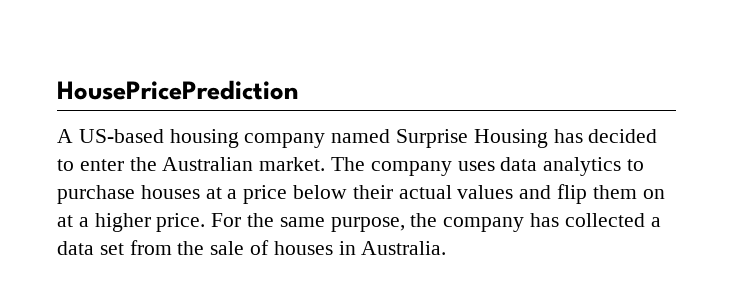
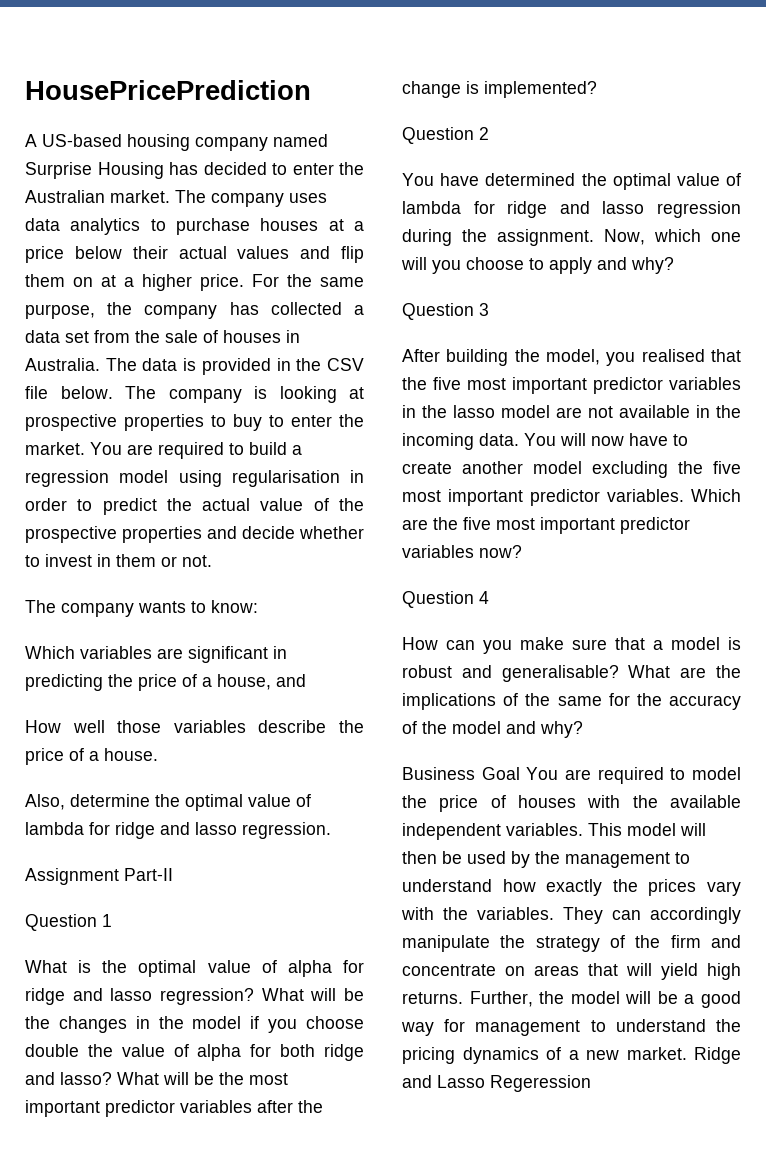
(447, 248) none -> [105,358,364,375] [25,386,364,403] [25,414,364,431] [25,442,302,459] [25,470,364,487] [25,498,364,515] [25,526,364,543] [25,554,212,567] [25,600,258,617] [25,646,287,663] [25,674,306,691] [25,720,364,733] [25,748,158,765] [25,794,311,811] [25,822,331,839] [25,868,173,885] [25,914,112,931] [25,960,364,977] [25,988,364,1005] [25,1016,364,1033] [25,1044,364,1061] [25,1072,288,1085] [25,1100,323,1117] [402,81,597,98] [402,127,489,144] [402,173,741,190] [402,201,741,218] [402,229,741,246] [401,257,674,274] [402,303,489,320] [402,349,741,366] [402,377,741,394] [402,405,741,418] [402,433,688,450] [402,461,741,478] [402,489,741,506] [402,517,690,534] [402,545,522,558] [402,591,489,608] [402,637,741,654] [402,665,741,682] [402,693,741,710] [402,721,583,738] [402,767,741,784] [402,795,741,812] [402,823,706,840] [402,851,690,868] [402,879,741,896] [401,907,741,924] [402,935,741,952] [402,963,741,980] [402,991,741,1008] [401,1019,741,1036] [402,1047,741,1064] [402,1075,591,1092] The data is provided in the CSV file below. The company is looking at prospective properties to buy to enter the market. You are required to build a regression model using regularisation in order to predict the actual value of the prospective properties and decide whether to invest in them or not. // The company wants to know: // Which variables are significant in predicting the price of a house, and // How well those variables describe the price of a house. // Also, determine the optimal value of lambda for ridge and lasso regression. // Assignment Part-II // Question 1 // What is the optimal value of alpha for ridge and lasso regression? What will be the changes in the model if you choose double the value of alpha for both ridge and lasso? What will be the most important predictor variables after the change is implemented? // Question 2 // You have determined the optimal value of lambda for ridge and lasso regression during the assignment. Now, which one will you choose to apply and why? // Question 3 // After building the model, you realised that the five most important predictor variables in the lasso model are not available in the incoming data. You will now have to create another model excluding the five most important predictor variables. Which are the five most important predictor variables now? // Question 4 // How can you make sure that a model is robust and generalisable? What are the implications of the same for the accuracy of the model and why? // Business Goal You are required to model the price of houses with the available independent variables. This model will then be used by the management to understand how exactly the prices vary with the variables. They can accordingly manipulate the strategy of the firm and concentrate on areas that will yield high returns. Further, the model will be a good way for management to understand the pricing dynamics of a new market. Ridge and Lasso Regeression

